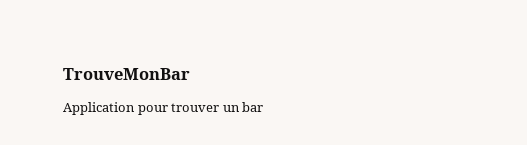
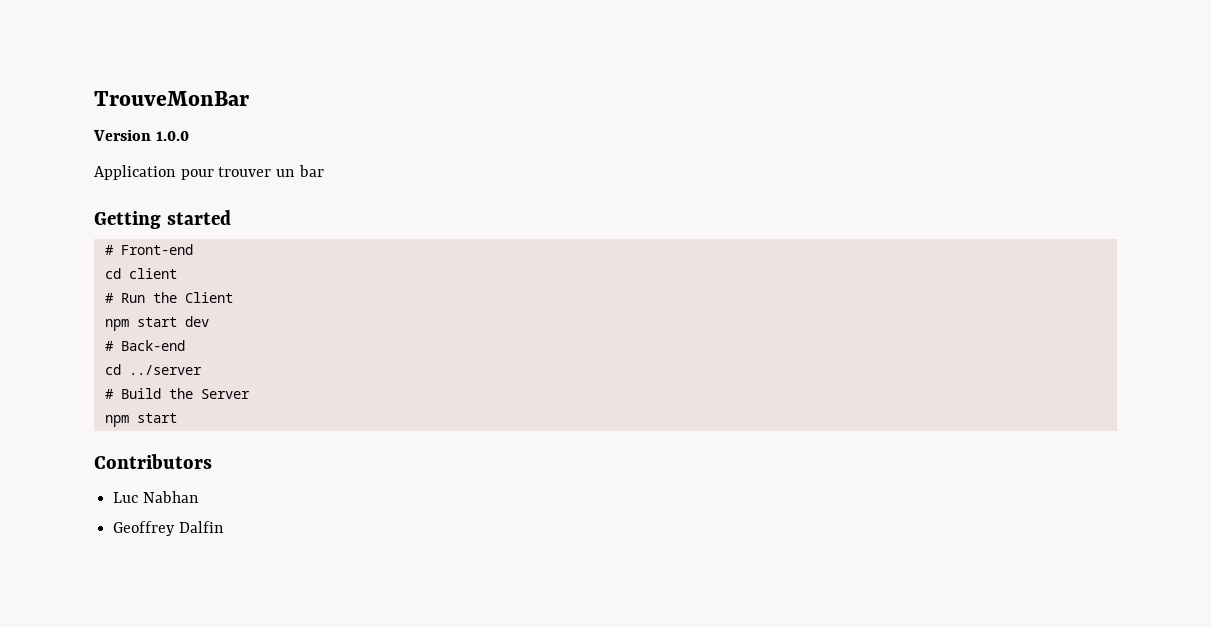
(190, 74) none -> [93,129,189,141] // Version 1.0.0
(264, 107) none -> [94,210,231,229] [104,244,193,255] [104,268,177,279] [104,292,233,303] [104,316,209,331] [104,340,185,351] [104,364,202,375] [104,388,250,399] [104,413,177,427] [94,454,212,469] [113,491,199,503] [113,521,224,536] // Getting started // # Front-end // cd client // # Run the Client // npm start dev // # Back-end // cd ../server // # Build the Server // npm start // Contributors // Luc Nabhan // Geoffrey Dalfin

